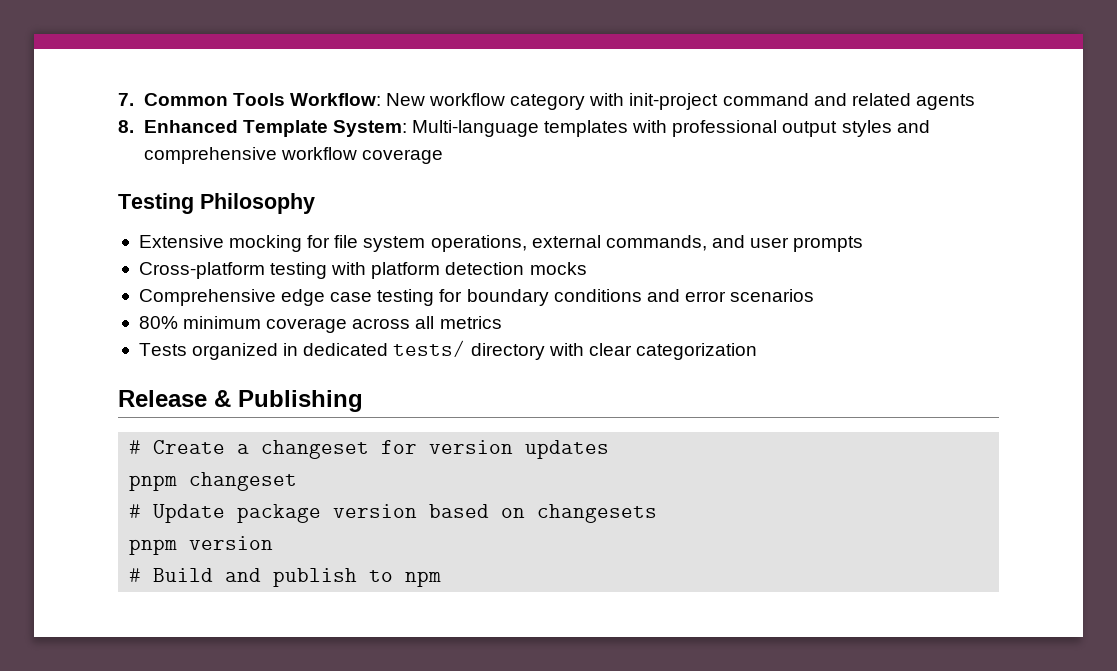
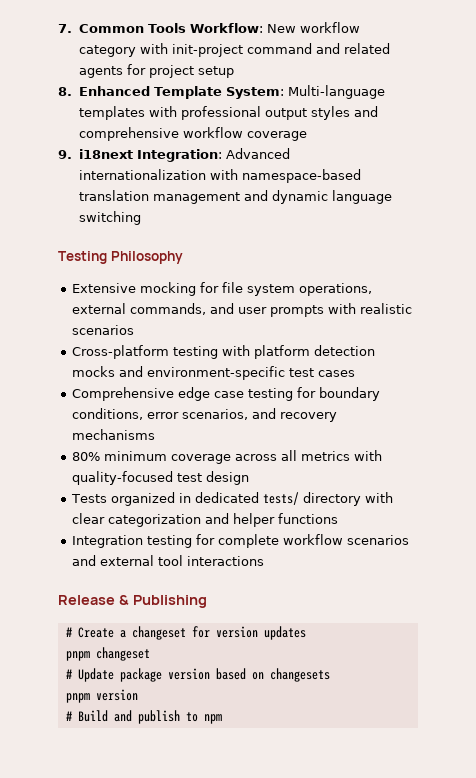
(975, 102) none -> [126,64,234,78] for project setup
(443, 156) none -> [58,148,290,162] [78,169,361,183] [78,190,392,204] [78,211,141,225] // 9. i18next Integration: Advanced internationalization with namespace-based translation management and dynamic language switching
(864, 244) none -> [328,303,413,314] [72,325,135,335] with realistic scenarios
(587, 268) none -> [119,366,356,380] and environment-specific test cases
[553,289,815,302] conditions and error scenarios -> [72,408,338,422] [72,429,156,440] conditions, error scenarios, and recovery mechanisms
(502, 322) none -> [354,450,383,461] [72,471,250,485] with quality-focused test design
(757, 351) none -> [205,513,339,527] [72,534,410,548] [72,555,265,566] and helper functions // Integration testing for complete workflow scenarios and external tool interactions

